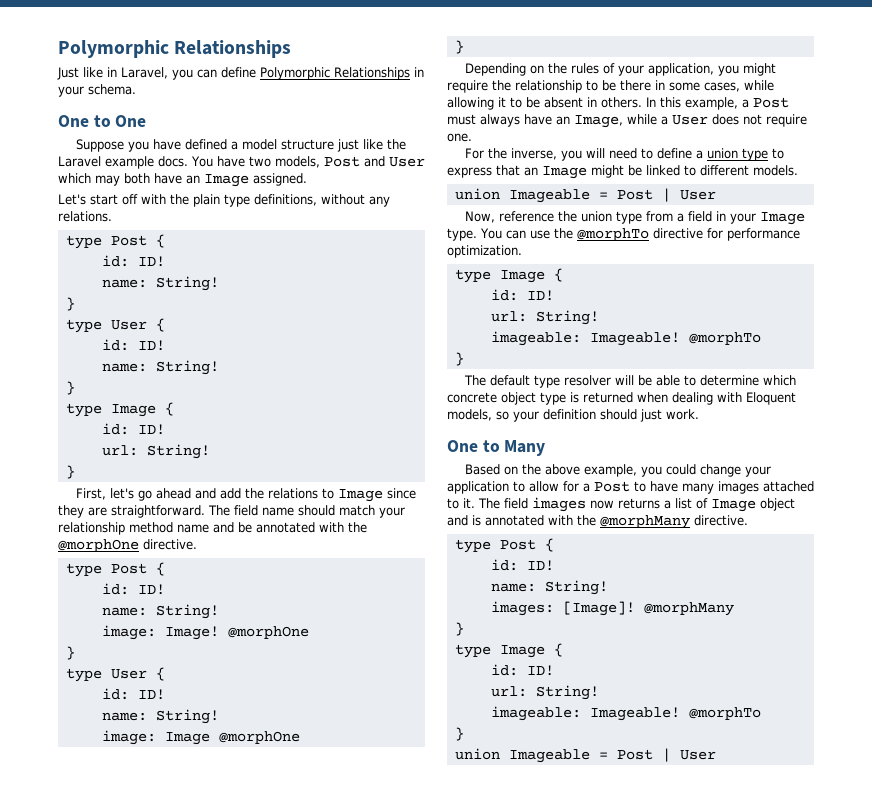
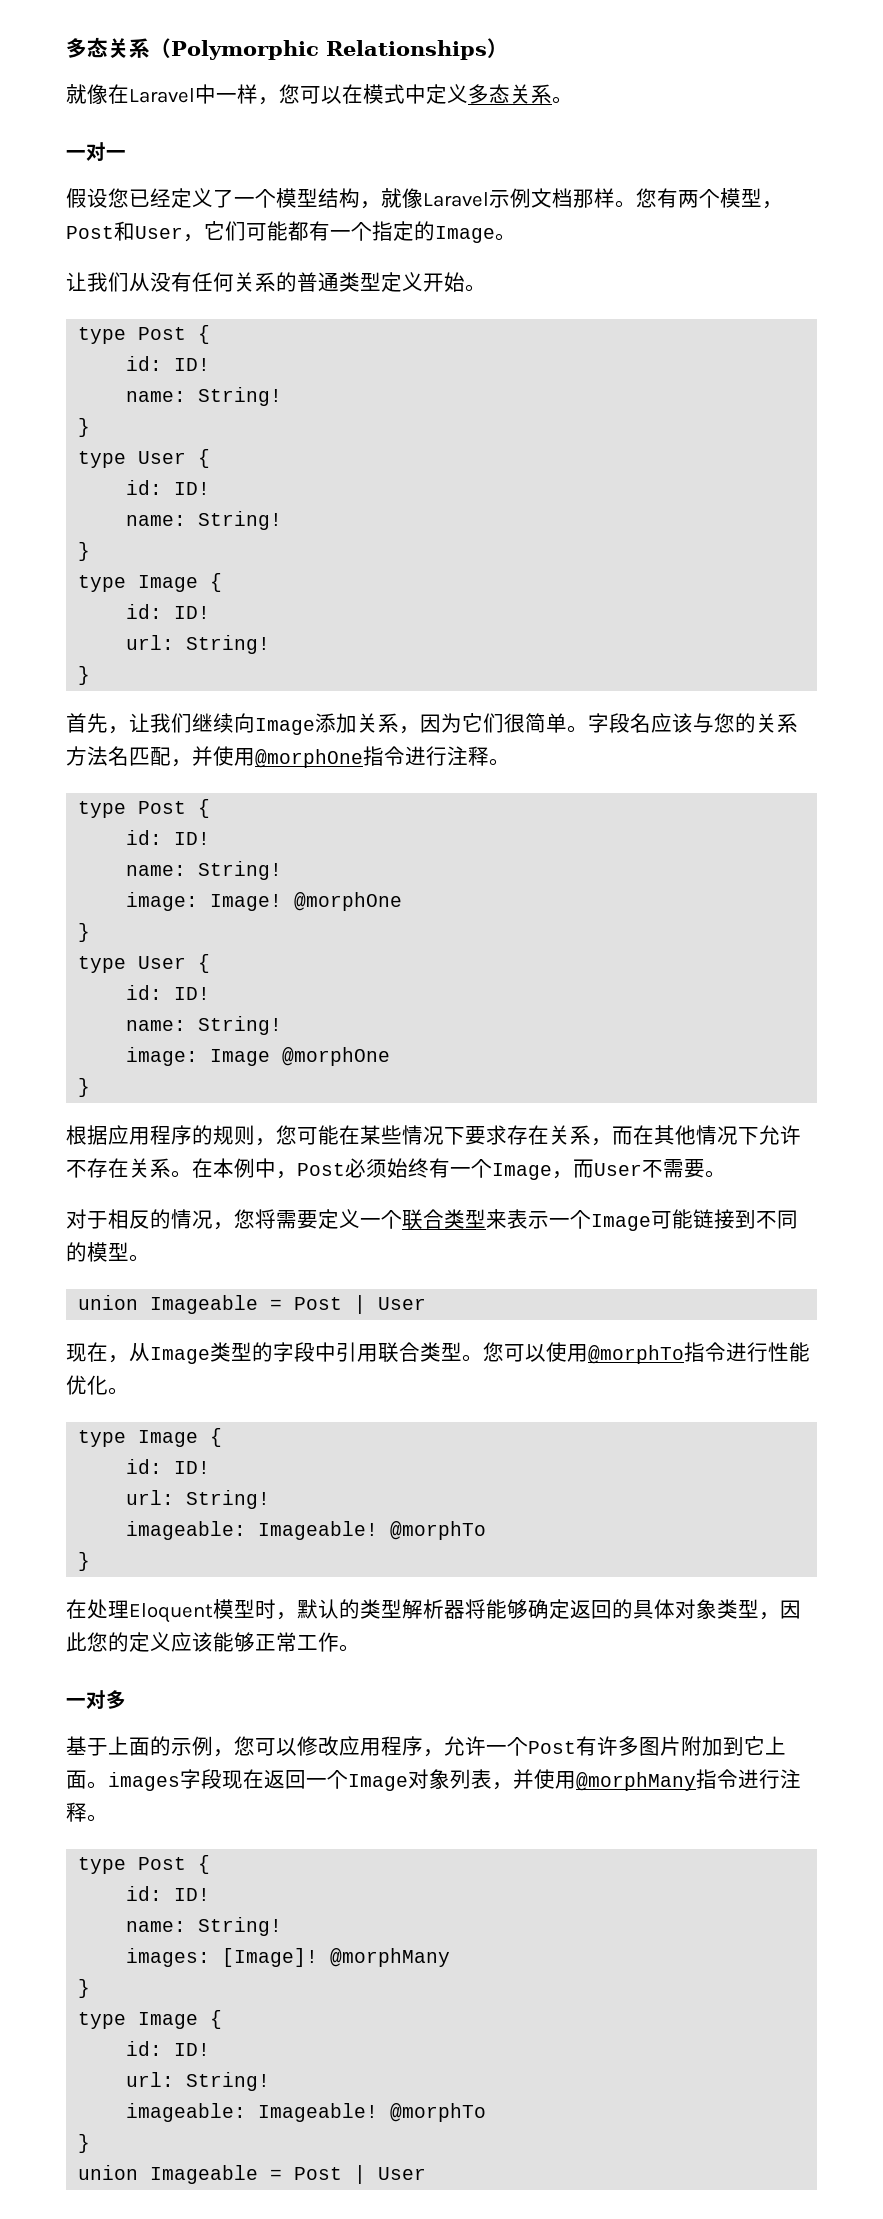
[58,40,292,58] [57,67,424,80] [58,84,136,97] [58,115,147,127] [76,139,407,152] [58,156,425,169] [58,173,307,187] [58,194,390,207] [58,211,112,222] Polymorphic Relationships // Just like in Laravel, you can define Polymorphic Relationships in your schema. // One to One // Suppose you have defined a model structure just like the Laravel example docs. You have two models, Post and User which may both have an Image assigned. // Let's start off with the plain type definitions, without any relations. -> [66,37,508,60] [66,84,573,105] [66,142,126,161] [66,188,783,209] [66,221,516,243] [66,272,486,292] 多态关系（Polymorphic Relationships） // 就像在Laravel中一样，您可以在模式中定义多态关系。 // 一对一 // 假设您已经定义了一个模型结构，就像Laravel示例文档那样。您有两个模型，Post和User，它们可能都有一个指定的Image。 // 让我们从没有任何关系的普通类型定义开始。
[76,488,417,502] [58,505,405,518] [58,522,367,535] [58,539,197,552] First, let's go ahead and add the relations to Image since they are straightforward. The field name should match your relationship method name and be annotated with the @morphOne directive. -> [66,713,798,735] [66,746,510,768] 首先，让我们继续向Image添加关系，因为它们很简单。字段名应该与您的关系方法名匹配，并使用@morphOne指令进行注释。
[465,63,777,76] [447,80,774,93] [447,97,789,110] [447,114,807,128] [447,133,472,142] [465,148,785,161] [447,165,798,179] Depending on the rules of your application, you might require the relationship to be there in some cases, while allowing it to be absent in others. In this example, a Post must always have an Image, while a User does not require one. // For the inverse, you will need to define a union type to express that an Image might be linked to different models. -> [66,1125,801,1146] [66,1158,726,1180] [66,1209,798,1231] [66,1242,150,1262] 根据应用程序的规则，您可能在某些情况下要求存在关系，而在其他情况下允许不存在关系。在本例中，Post必须始终有一个Image，而User不需要。 // 对于相反的情况，您将需要定义一个联合类型来表示一个Image可能链接到不同的模型。
[465,211,806,225] [447,228,800,241] [447,245,522,258] Now, reference the union type from a field in your Image type. You can use the @morphTo directive for performance optimization. -> [66,1342,810,1364] [66,1375,129,1395] 现在，从Image类型的字段中引用联合类型。您可以使用@morphTo指令进行性能优化。
[464,375,797,388] [447,392,796,405] [447,409,699,422] [447,440,546,456] [465,464,772,477] [447,481,814,494] [447,497,795,512] [447,515,748,529] The default type resolver will be able to determine which concrete object type is returned when dealing with Eloquent models, so your definition should just work. // One to Many // Based on the above example, you could change your application to allow for a Post to have many images attached to it. The field images now returns a list of Image object and is annotated with the @morphMany directive. -> [66,1599,801,1623] [66,1632,360,1652] [66,1690,126,1709] [66,1736,786,1757] [66,1769,801,1791] [66,1802,108,1822] 在处理Eloquent模型时，默认的类型解析器将能够确定返回的具体对象类型，因此您的定义应该能够正常工作。 // 一对多 // 基于上面的示例，您可以修改应用程序，允许一个Post有许多图片附加到它上面。images字段现在返回一个Image对象列表，并使用@morphMany指令进行注释。

